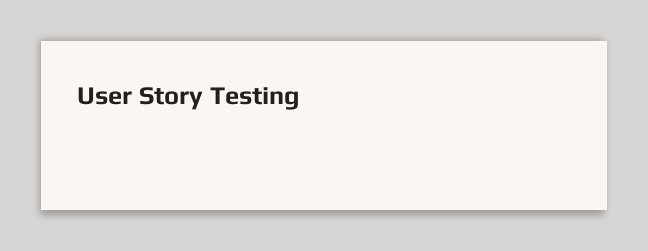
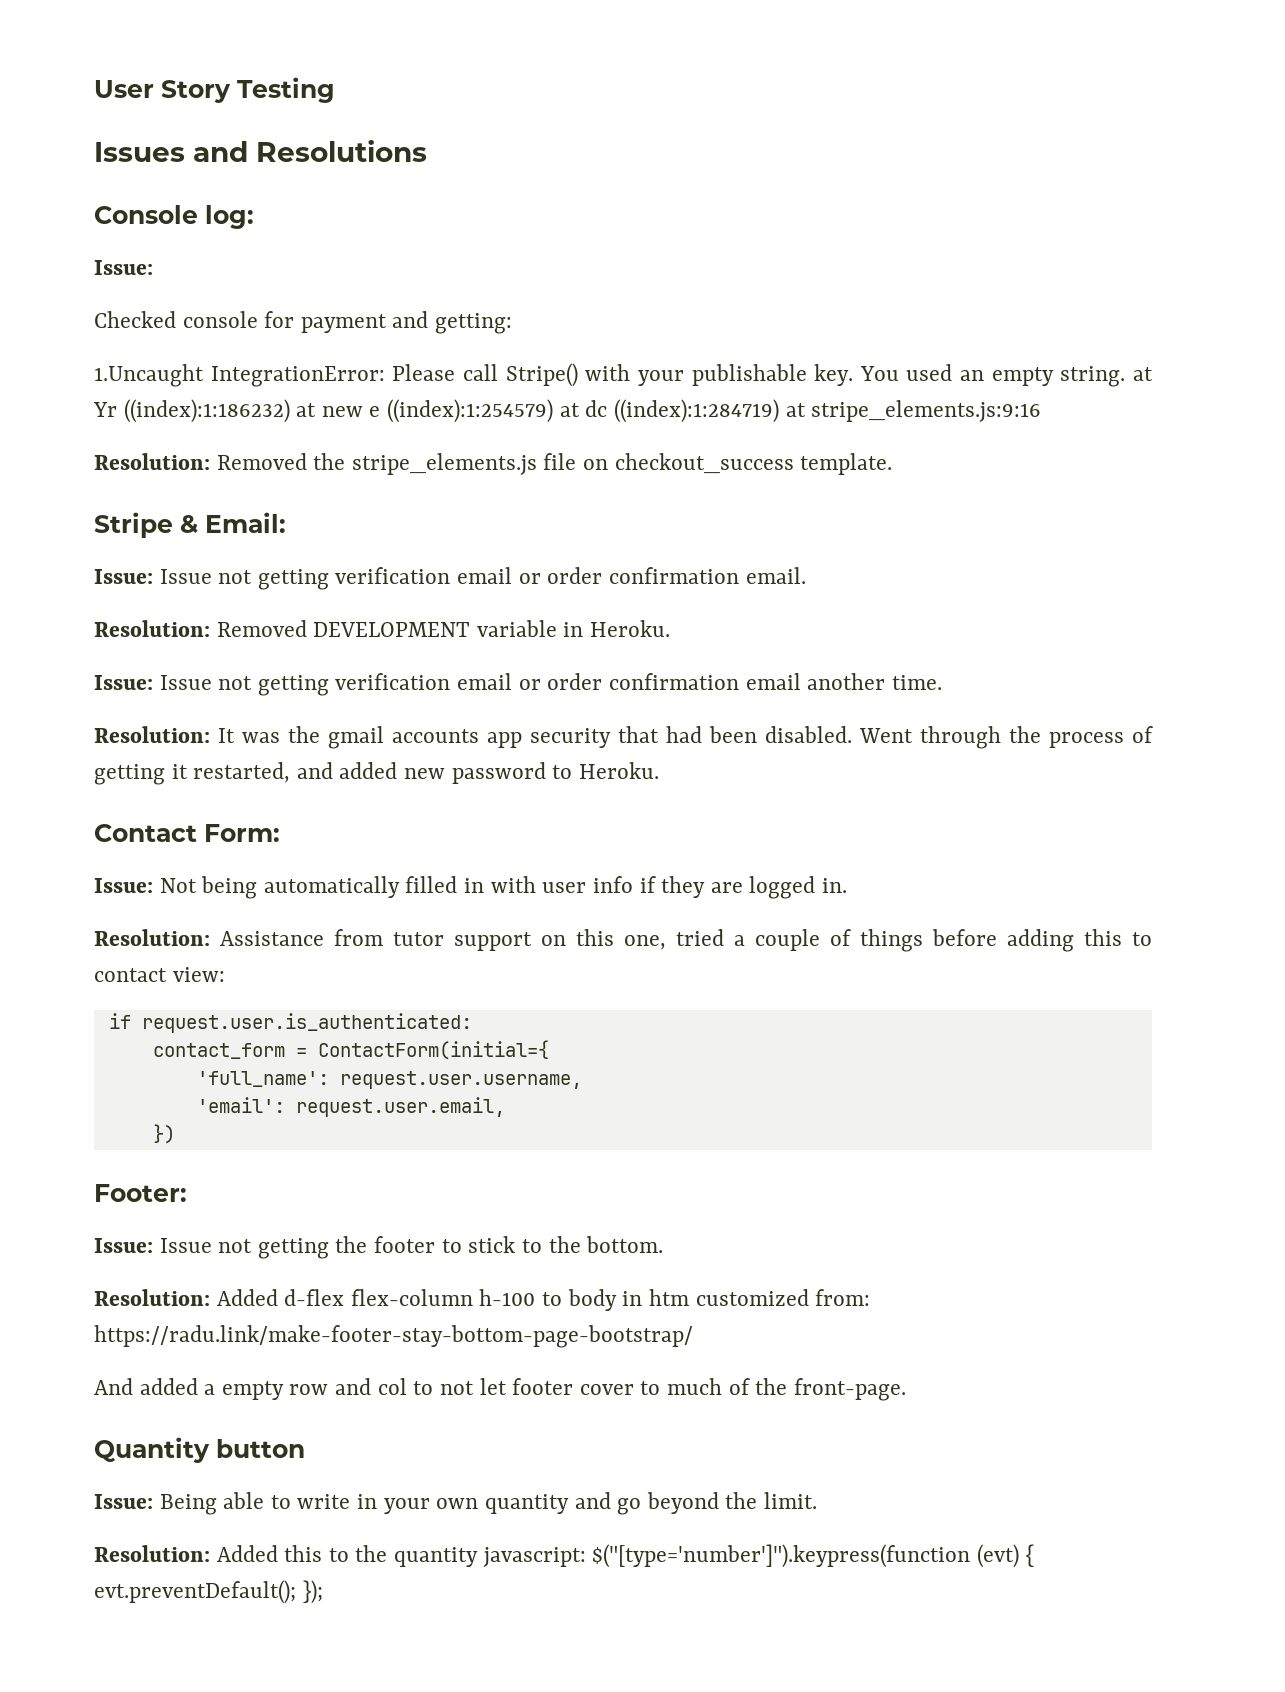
(300, 98) none -> [94,140,427,162] [94,205,254,229] [94,260,153,275] [94,311,513,334] [94,363,1153,387] [93,399,1042,423] [94,453,893,475] [94,512,286,538] [94,567,806,590] [94,620,671,637] [94,673,942,696] [94,726,1153,749] [94,762,659,785] [94,824,280,842] [94,876,847,899] [94,929,1152,952] [94,967,225,982] [108,1013,472,1033] [152,1040,549,1060] [196,1071,582,1089] [196,1097,505,1117] [152,1124,175,1144] [94,1184,187,1202] [94,1236,664,1259] [94,1289,871,1311] [94,1325,693,1348] [94,1378,906,1401] [94,1437,305,1463] [94,1492,817,1515] [94,1544,1034,1568] [94,1580,323,1604] // Issues and Resolutions // Console log: // Issue: // Checked console for payment and getting: // 1.Uncaught IntegrationError: Please call Stripe() with your publishable key. You used an empty string. at Yr ((index):1:186232) at new e ((index):1:254579) at dc ((index):1:284719) at stripe_elements.js:9:16 // Resolution: Removed the stripe_elements.js file on checkout_success template. // Stripe & Email: // Issue: Issue not getting verification email or order confirmation email. // Resolution: Removed DEVELOPMENT variable in Heroku. // Issue: Issue not getting verification email or order confirmation email another time. // Resolution: It was the gmail accounts app security that had been disabled. Went through the process of getting it restarted, and added new password to Heroku. // Contact Form: // Issue: Not being automatically filled in with user info if they are logged in. // Resolution: Assistance from tutor support on this one, tried a couple of things before adding this to contact view: // if request.user.is_authenticated: // contact_form = ContactForm(initial={ // 'full_name': request.user.username, // 'email': request.user.email, // }) // Footer: // Issue: Issue not getting the footer to stick to the bottom. // Resolution: Added d-flex flex-column h-100 to body in htm customized from: https://radu.link/make-footer-stay-bottom-page-bootstrap/ // And added a empty row and col to not let footer cover to much of the front-page. // Quantity button // Issue: Being able to write in your own quantity and go beyond the limit. // Resolution: Added this to the quantity javascript: $("[type='number']").keypress(function (evt) { evt.preventDefault(); });

